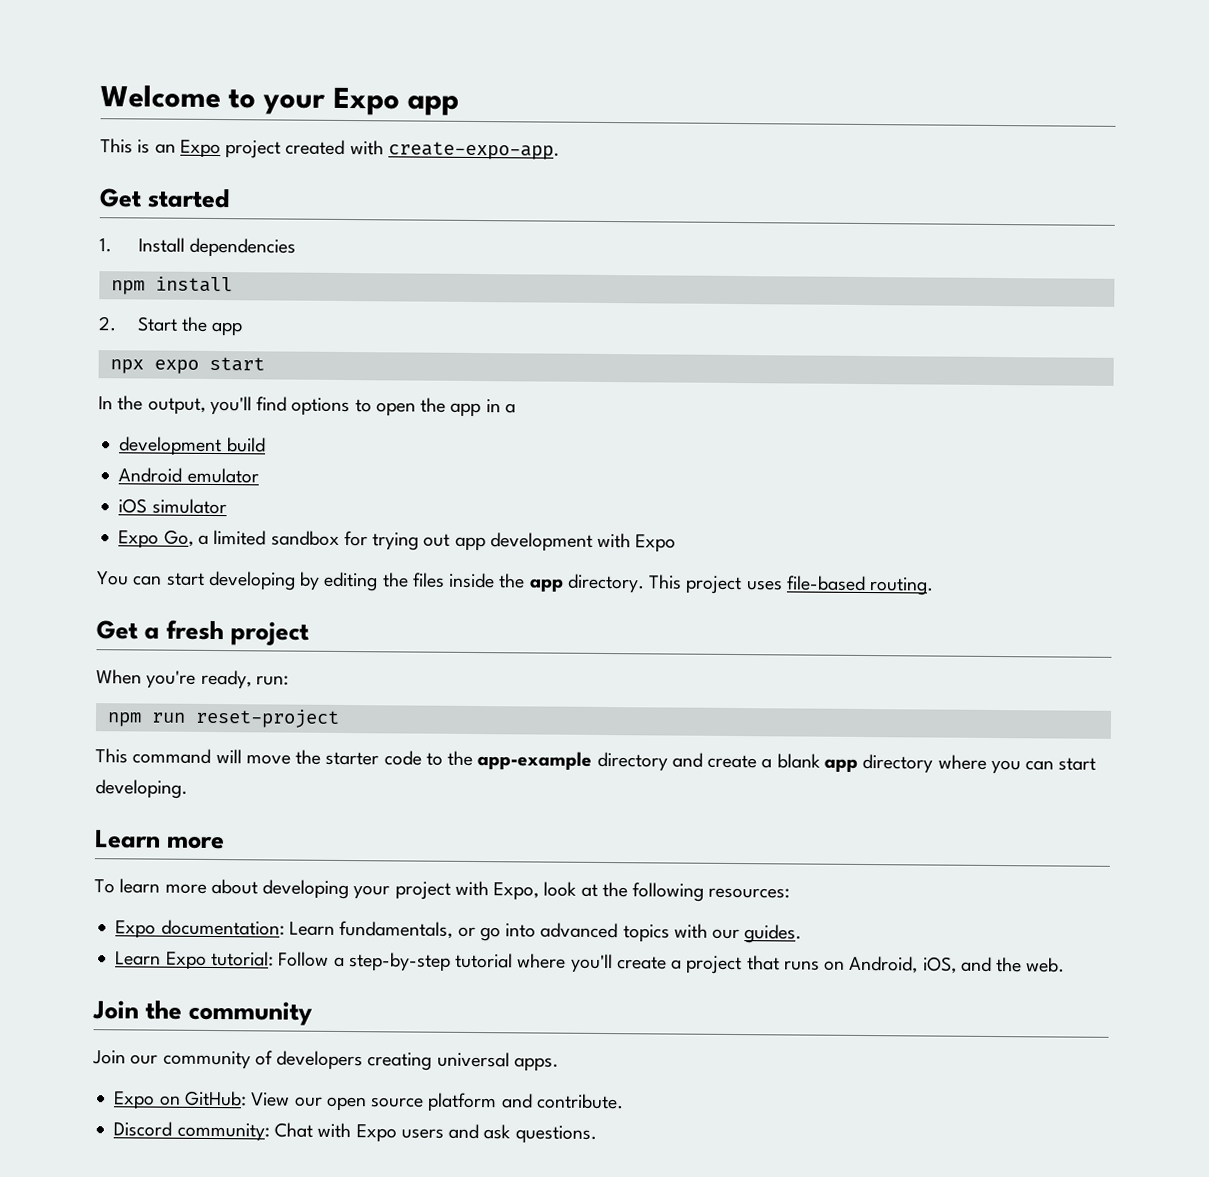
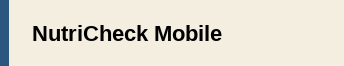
[100,85,459,116] [100,138,560,160] [99,188,232,209] [99,237,296,258] [110,276,233,295] [98,316,244,337] [109,356,265,374] [98,395,516,418] [119,436,266,457] [118,467,259,484] [118,498,227,515] [118,529,677,553] [97,570,935,596] [96,619,311,646] [96,669,289,690] [106,708,340,728] [95,748,1097,775] [95,779,188,799] [94,829,226,850] [94,878,791,902] [115,919,803,944] [115,950,1066,975] [92,1000,314,1026] [92,1050,559,1072] [113,1090,624,1113] [113,1121,597,1144] Welcome to your Expo app // This is an Expo project created with create-expo-app. // Get started // 1. Install dependencies // npm install // 2. Start the app // npx expo start // In the output, you'll find options to open the app in a // development build // Android emulator // iOS simulator // Expo Go, a limited sandbox for trying out app development with Expo // You can start developing by editing the files inside the app directory. This project uses file-based routing. // Get a fresh project // When you're ready, run: // npm run reset-project // This command will move the starter code to the app-example directory and create a blank app directory where you can start developing. // Learn more // To learn more about developing your project with Expo, look at the following resources: // Expo documentation: Learn fundamentals, or go into advanced topics with our guides. // Learn Expo tutorial: Follow a step-by-step tutorial where you'll create a project that runs on Android, iOS, and the web. // Join the community // Join our community of developers creating universal apps. // Expo on GitHub: View our open source platform and contribute. // Discord community: Chat with Expo users and ask questions. -> [32,25,222,41] NutriCheck Mobile

